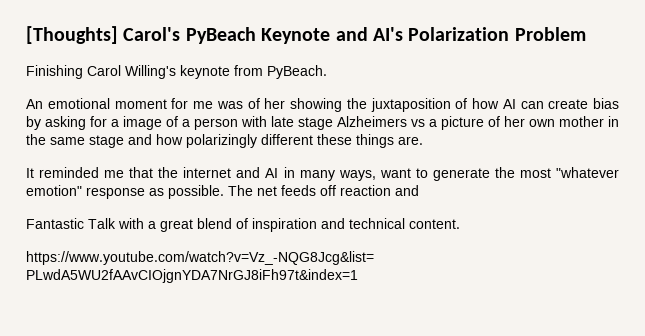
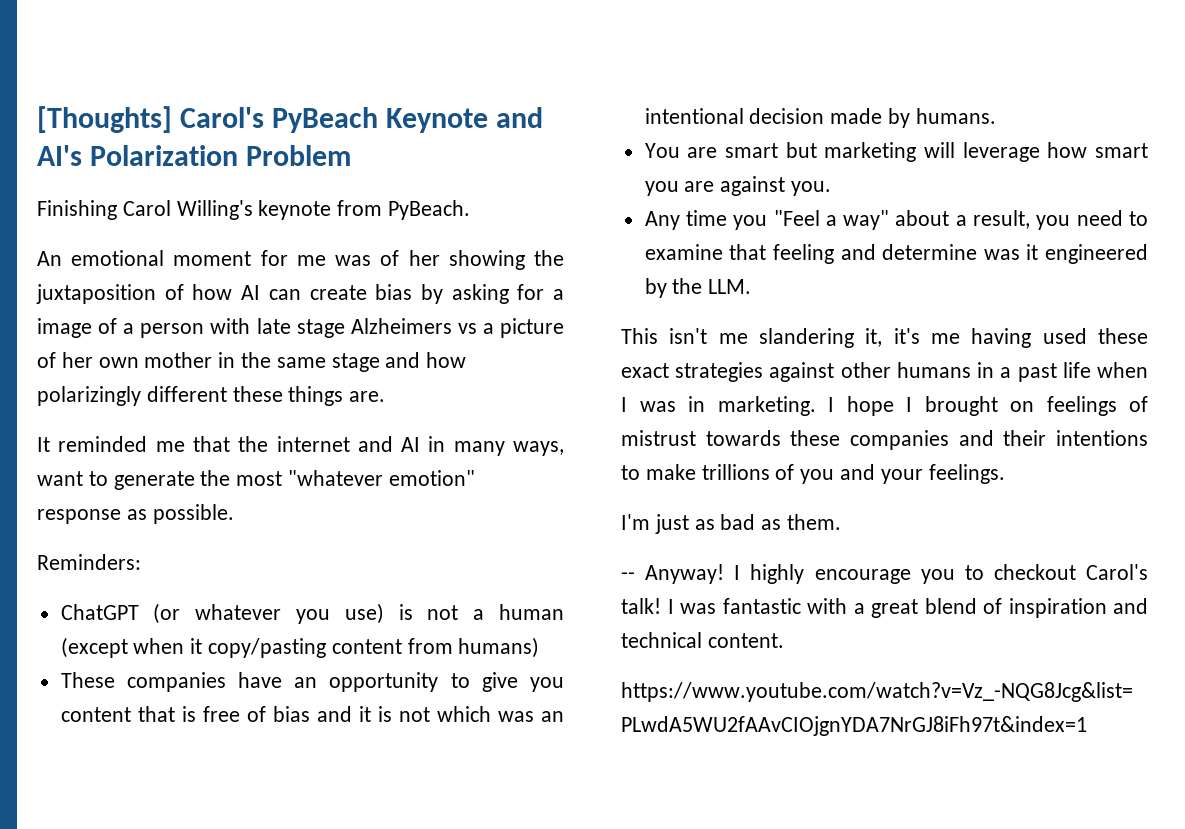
[228,185,419,196] [26,218,116,229] The net feeds off reaction and // Fantastic Talk -> [37,554,141,570] [60,603,564,624] [60,637,540,658] [60,672,564,692] [60,706,565,722] [644,108,996,128] [644,142,1148,162] [644,176,832,196] [644,210,1148,230] [644,244,1148,264] [644,278,752,298] [621,328,1148,348] [621,362,1148,382] [621,396,1148,416] [621,430,1148,450] [621,464,1005,484] [621,514,842,534] [621,564,1148,584] [621,598,801,614] // Reminders: // ChatGPT (or whatever you use) is not a human (except when it copy/pasting content from humans) // These companies have an opportunity to give you content that is free of bias and it is not which was an intentional decision made by humans. // You are smart but marketing will leverage how smart you are against you. // Any time you "Feel a way" about a result, you need to examine that feeling and determine was it engineered by the LLM. // This isn't me slandering it, it's me having used these exact strategies against other humans in a past life when I was in marketing. I hope I brought on feelings of mistrust towards these companies and their intentions to make trillions of you and your feelings. // I'm just as bad as them. // -- Anyway! I highly encourage you to checkout Carol's talk! I was fantastic

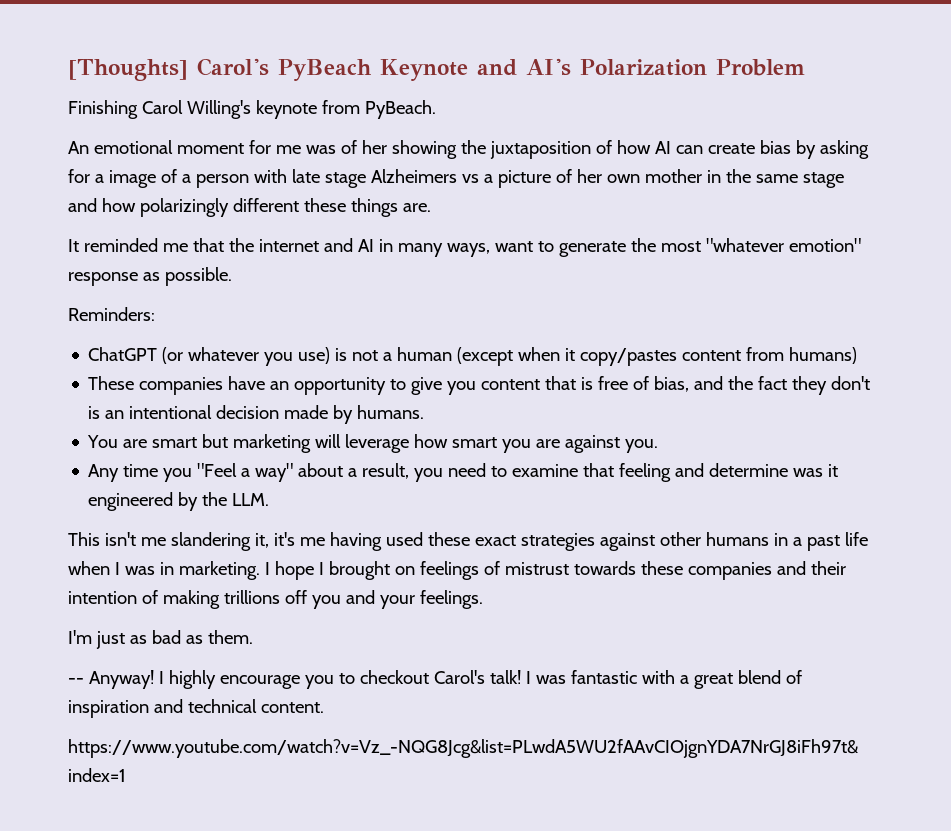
[208,638,327,658] copy/pasting -> [580,348,678,366] copy/pastes
[272,706,534,722] bias and it is not which was -> [654,376,871,395] [88,406,101,419] bias, and the fact they don't is
[1056,430,1148,446] [621,464,795,480] intentions to make trillions of -> [68,590,307,609] intention of making trillions off

